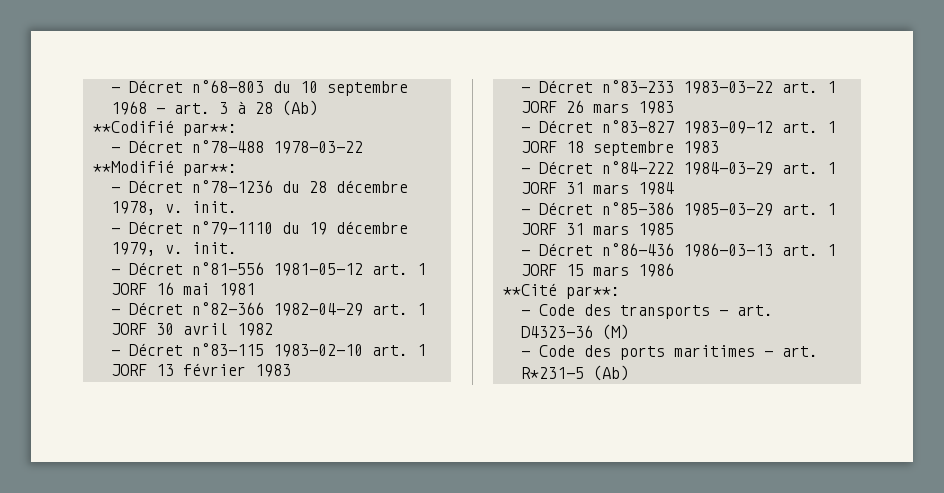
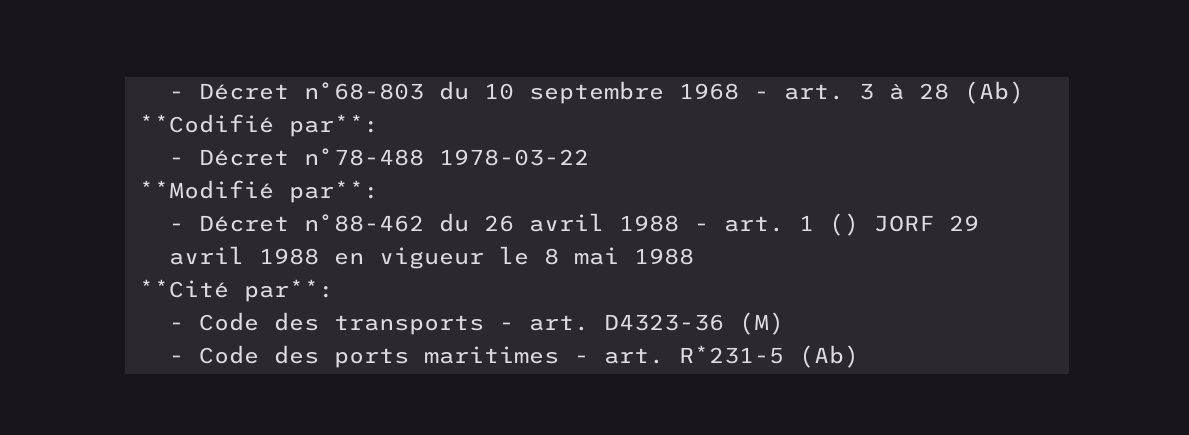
[191,180,408,193] [110,201,237,215] [110,221,408,235] [110,242,237,256] [110,262,426,276] [110,282,255,296] [110,302,426,316] [110,323,273,336] [110,343,426,357] [110,363,291,377] [520,80,836,94] [520,100,674,114] [520,120,836,134] [520,141,719,156] [520,161,836,175] [520,182,674,195] [520,202,836,216] [520,223,674,236] [520,243,836,257] [520,263,674,277] n°78-1236 du 28 décembre 1978, v. init. // - Décret n°79-1110 du 19 décembre 1979, v. init. // - Décret n°81-556 1981-05-12 art. 1 JORF 16 mai 1981 // - Décret n°82-366 1982-04-29 art. 1 JORF 30 avril 1982 // - Décret n°83-115 1983-02-10 art. 1 JORF 13 février 1983 // - Décret n°83-233 1983-03-22 art. 1 JORF 26 mars 1983 // - Décret n°83-827 1983-09-12 art. 1 JORF 18 septembre 1983 // - Décret n°84-222 1984-03-29 art. 1 JORF 31 mars 1984 // - Décret n°85-386 1985-03-29 art. 1 JORF 31 mars 1985 // - Décret n°86-436 1986-03-13 art. 1 JORF 15 mars 1986 -> [303,213,979,236] [168,246,694,269] n°88-462 du 26 avril 1988 - art. 1 () JORF 29 avril 1988 en vigueur le 8 mai 1988

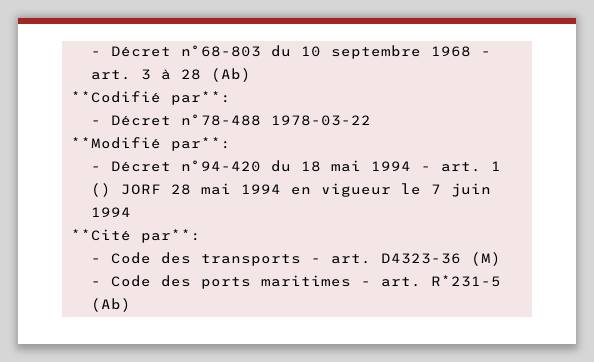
[303,213,679,232] n°88-462 du 26 avril 1988 -> [180,160,411,172] n°94-420 du 18 mai 1994
[948,215,979,231] [168,246,694,269] 29 avril 1988 en vigueur le 8 mai 1988 -> [170,183,491,197] [90,207,131,217] 28 mai 1994 en vigueur le 7 juin 1994

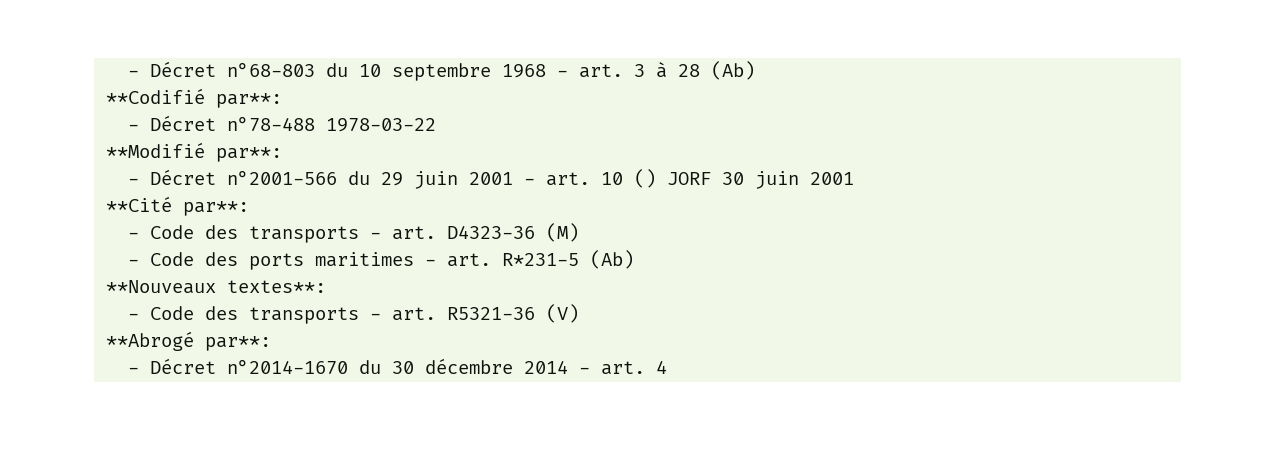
[180,160,501,172] n°94-420 du 18 mai 1994 - art. 1 -> [226,170,623,189] n°2001-566 du 29 juin 2001 - art. 10
[170,183,491,197] [90,207,131,217] 28 mai 1994 en vigueur le 7 juin 1994 -> [721,171,854,189] 30 juin 2001
(131, 305) none -> [105,280,326,294] [127,304,579,324] [105,331,271,351] [127,358,667,375] // **Nouveaux textes**: // - Code des transports - art. R5321-36 (V) // **Abrogé par**: // - Décret n°2014-1670 du 30 décembre 2014 - art. 4

